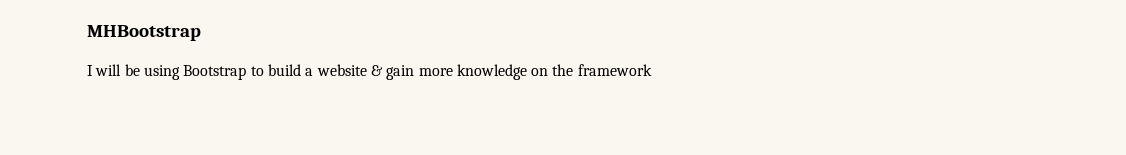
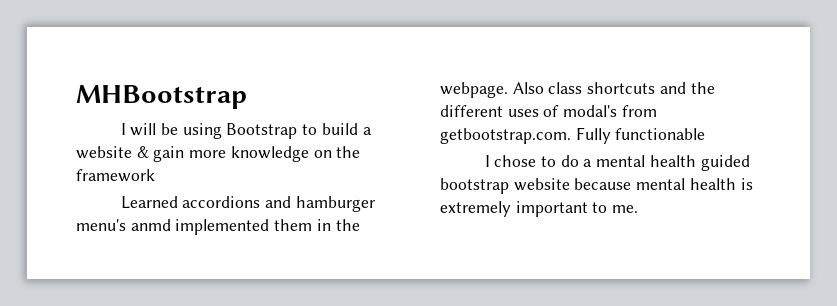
(652, 70) none -> [120,196,375,212] [76,219,360,235] [440,82,715,98] [440,105,657,117] [440,127,706,144] [484,155,750,171] [440,178,753,194] [440,201,639,217] // Learned accordions and hamburger menu's anmd implemented them in the webpage. Also class shortcuts and the different uses of modal's from getbootstrap.com. Fully functionable // I chose to do a mental health guided bootstrap website because mental health is extremely important to me.

